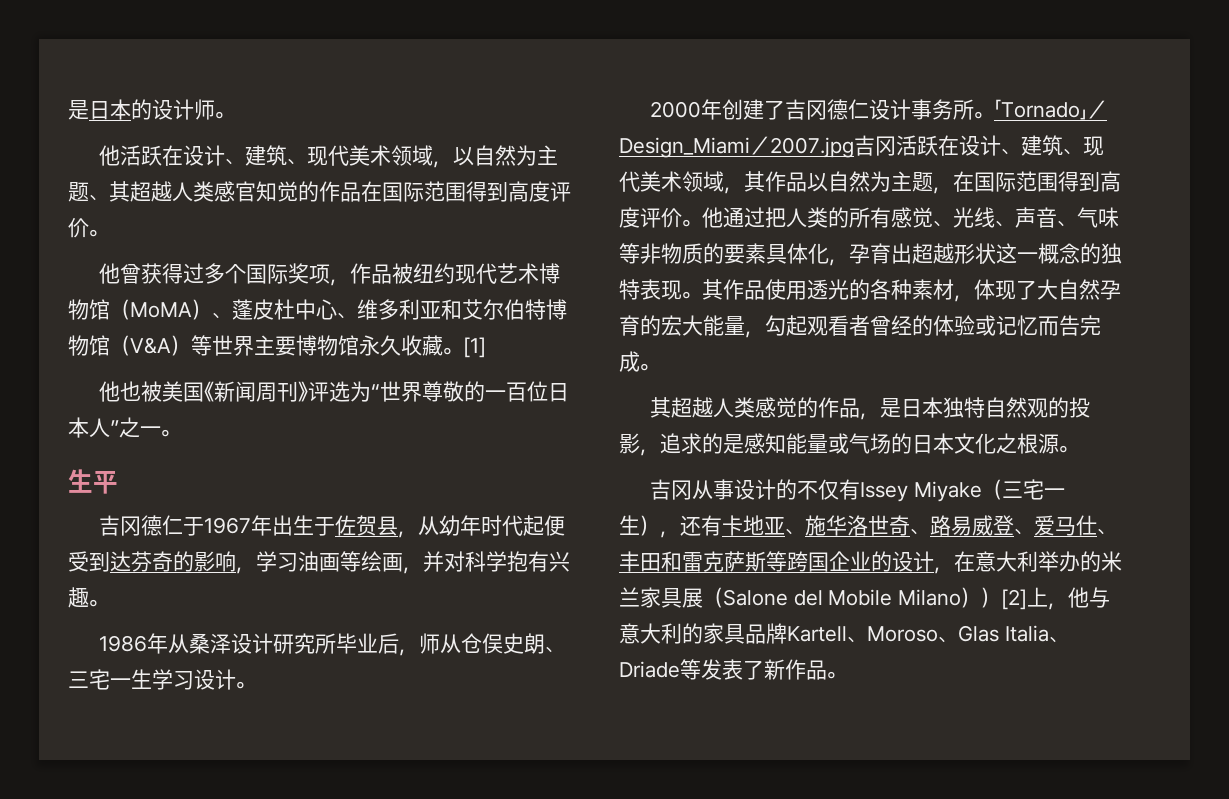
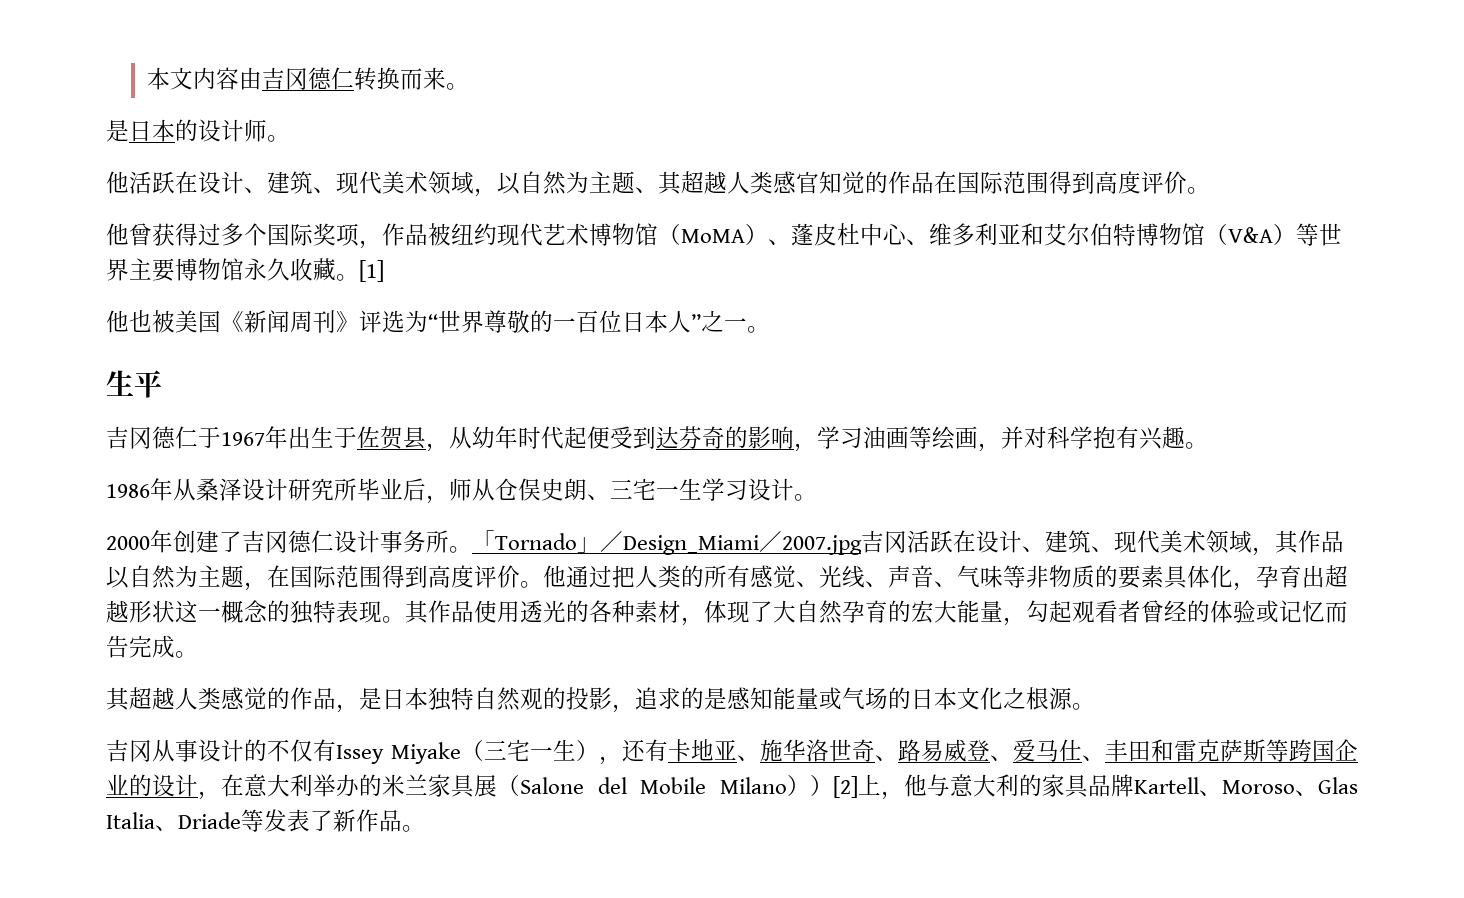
(68, 110) none -> [146,67,469,91] 本文内容由吉冈德仁转换而来。 //

